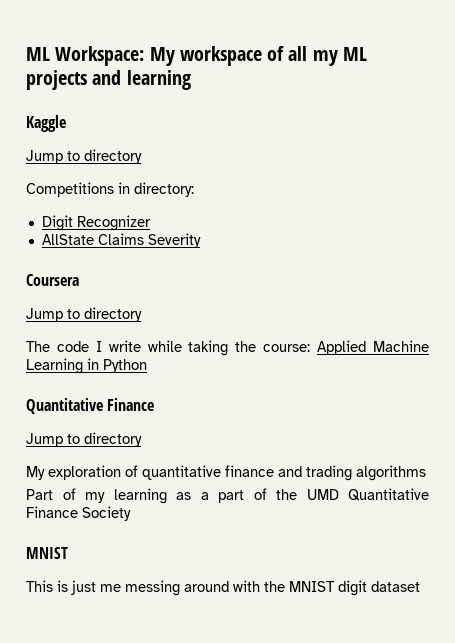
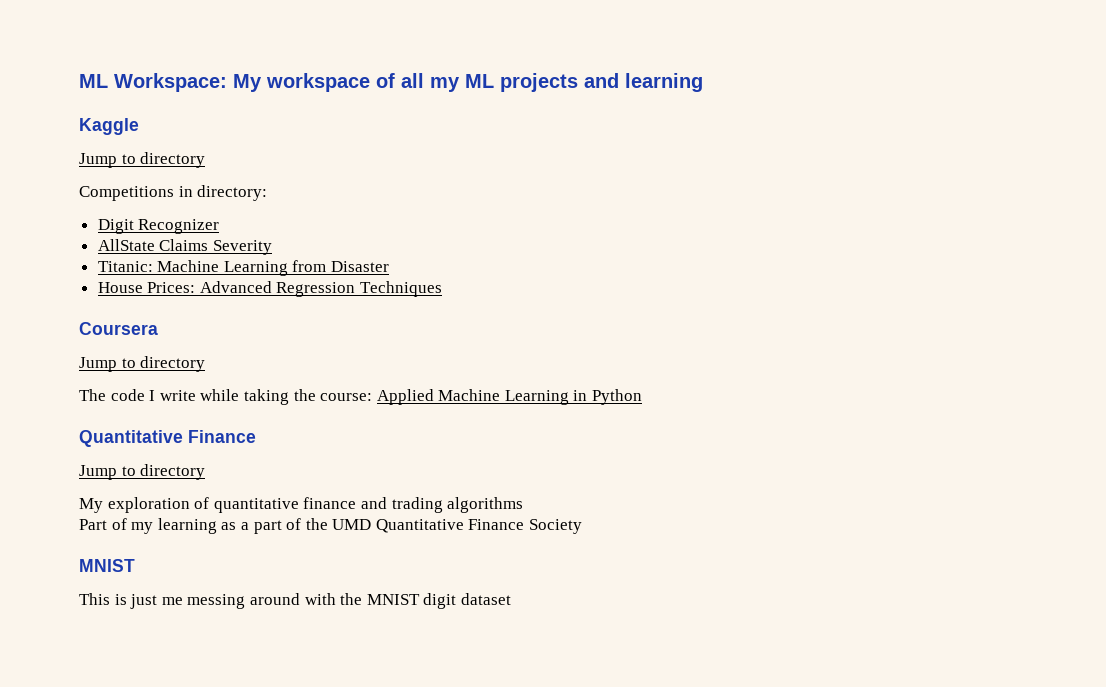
(201, 240) none -> [97,260,390,276] [97,281,443,297] // Titanic: Machine Learning from Disaster // House Prices: Advanced Regression Techniques

